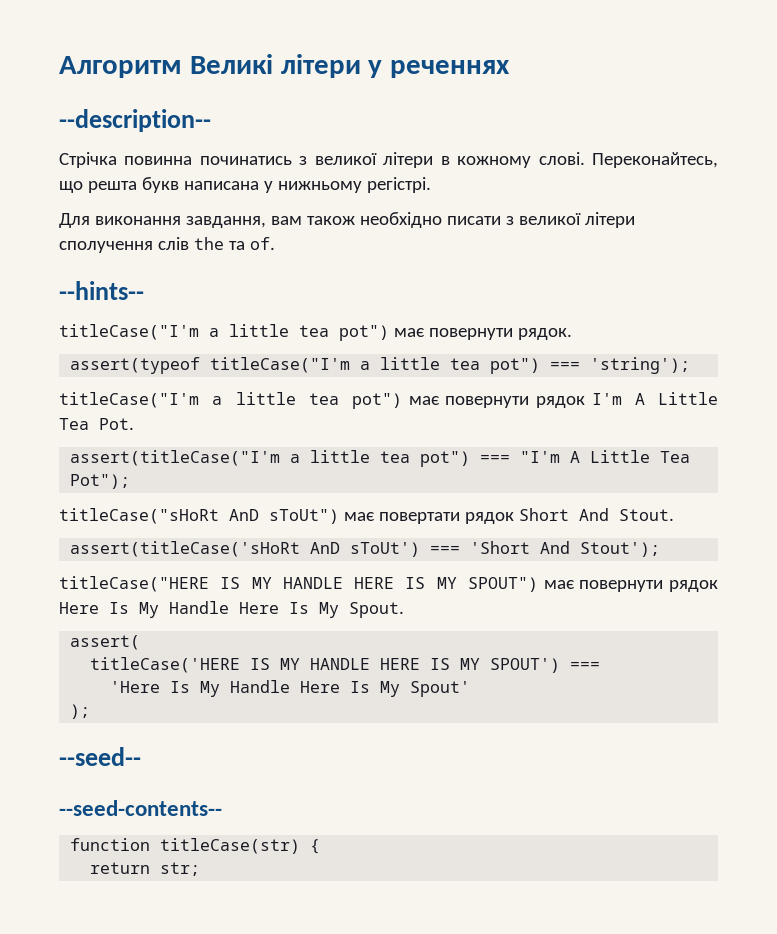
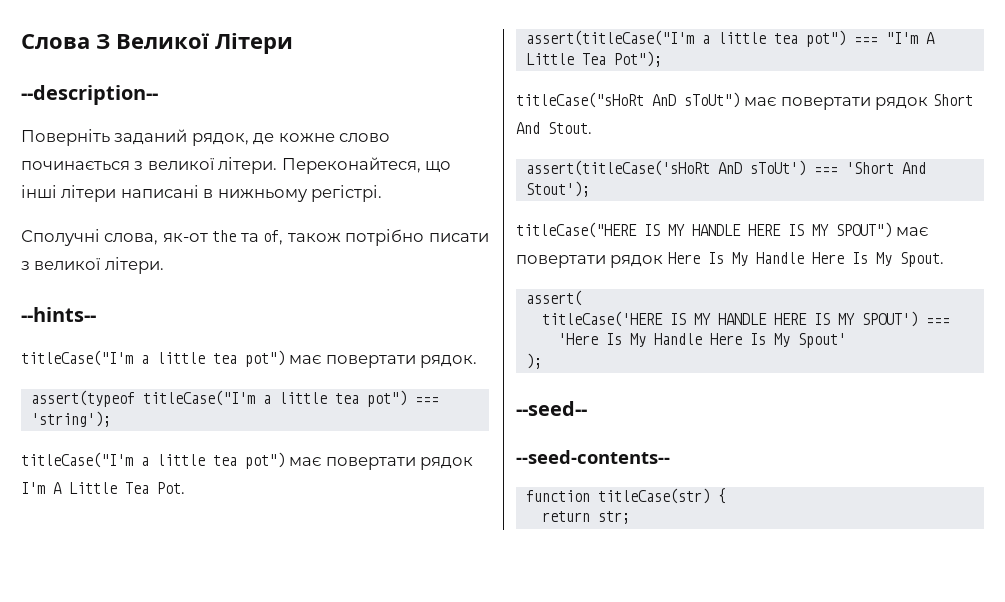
[59,54,511,78] [59,109,211,132] [59,152,718,168] [59,177,431,193] [59,212,635,228] [59,237,275,253] Алгоритм Великі літери у реченнях // --description-- // Стрічка повинна починатись з великої літери в кожному слові. Переконайтесь, що решта букв написана у нижньому регістрі. // Для виконання завдання, вам також необхідно писати з великої літери сполучення слів the та of. -> [21,33,293,54] [21,85,158,105] [21,129,391,146] [21,157,452,174] [21,185,383,202] [21,229,489,246] [21,257,164,274] Слова З Великої Літери // --description-- // Поверніть заданий рядок, де кожне слово починається з великої літери. Переконайтеся, що інші літери написані в нижньому регістрі. // Сполучні слова, як-от the та of, також потрібно писати з великої літери.
[428,328,513,340] повернути -> [325,355,416,368] повертати
[445,396,530,408] повернути -> [325,457,416,470] повертати
[579,580,664,592] повернути -> [516,255,606,268] повертати

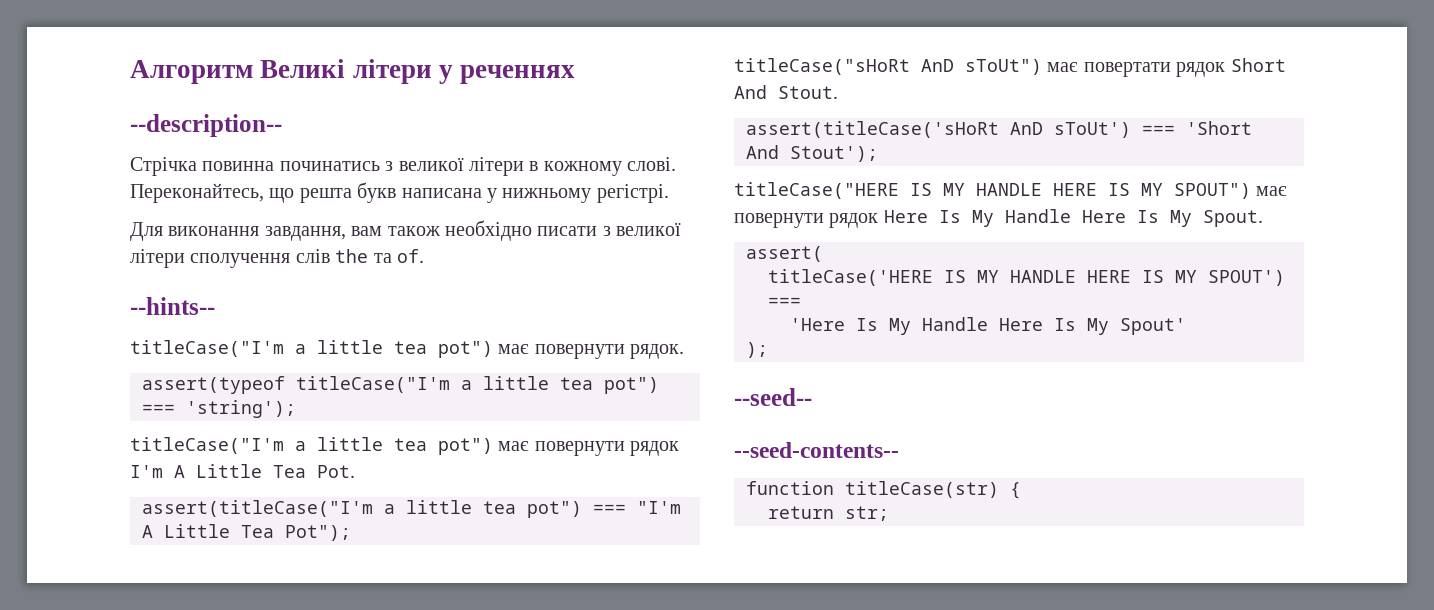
[21,33,293,54] [21,85,158,105] [21,129,391,146] [21,157,452,174] [21,185,383,202] [21,229,489,246] [21,257,164,274] Слова З Великої Літери // --description-- // Поверніть заданий рядок, де кожне слово починається з великої літери. Переконайтеся, що інші літери написані в нижньому регістрі. // Сполучні слова, як-от the та of, також потрібно писати з великої літери. -> [130,59,576,84] [130,114,282,137] [130,157,677,176] [130,182,669,203] [130,220,682,241] [130,249,424,268] Алгоритм Великі літери у реченнях // --description-- // Стрічка повинна починатись з великої літери в кожному слові. Переконайтесь, що решта букв написана у нижньому регістрі. // Для виконання завдання, вам також необхідно писати з великої літери сполучення слів the та of.
[325,355,416,368] повертати -> [534,344,625,359] повернути
[325,457,416,470] повертати -> [534,441,625,456] повернути
[516,255,606,268] повертати -> [734,213,824,228] повернути

